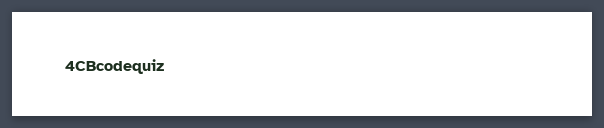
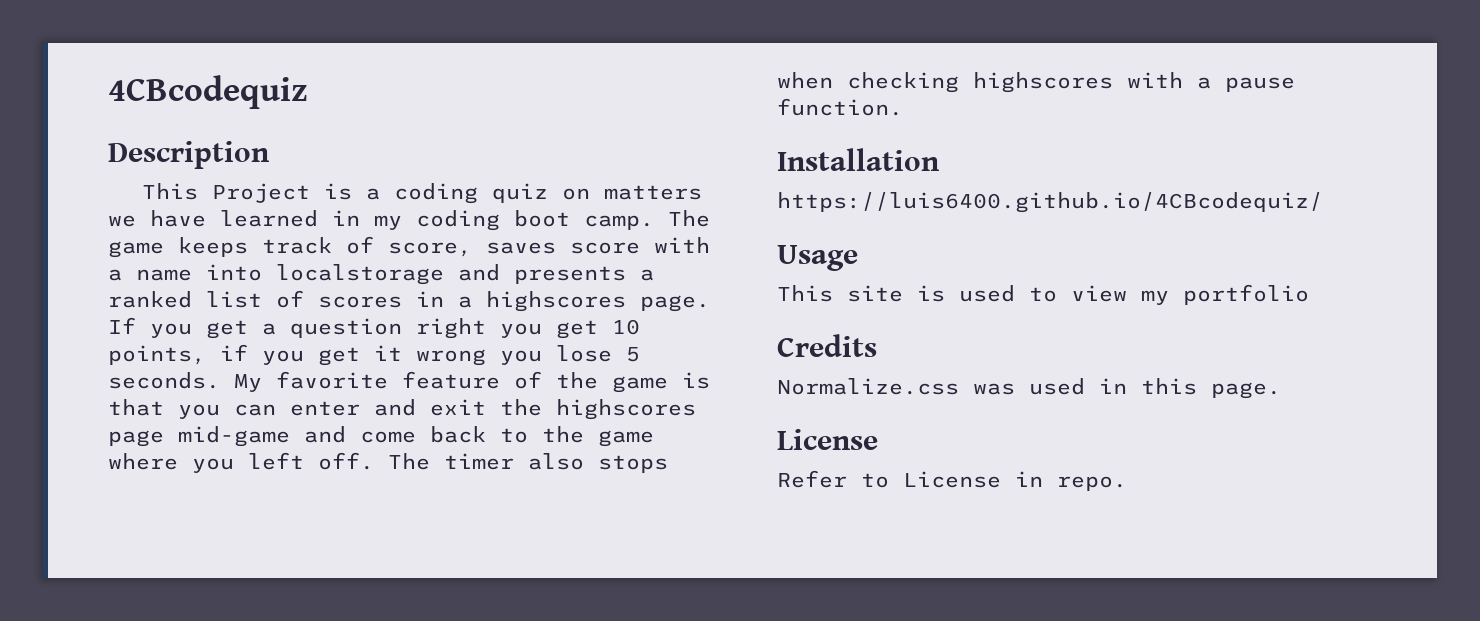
(164, 66) none -> [108,141,270,169] [142,183,703,204] [108,210,710,231] [108,236,710,258] [108,264,654,285] [108,290,710,312] [108,317,640,339] [108,344,640,366] [108,371,710,393] [108,399,696,420] [108,426,654,447] [108,452,668,473] [777,72,1295,93] [777,98,903,116] [777,148,940,171] [777,192,1323,213] [777,245,858,271] [777,284,1309,305] [777,334,877,357] [777,378,1281,399] [777,429,878,450] [777,470,1127,491] // Description // This Project is a coding quiz on matters we have learned in my coding boot camp. The game keeps track of score, saves score with a name into localstorage and presents a ranked list of scores in a highscores page. If you get a question right you get 10 points, if you get it wrong you lose 5 seconds. My favorite feature of the game is that you can enter and exit the highscores page mid-game and come back to the game where you left off. The timer also stops when checking highscores with a pause function. // Installation // https://luis6400.github.io/4CBcodequiz/ // Usage // This site is used to view my portfolio // Credits // Normalize.css was used in this page. // License // Refer to License in repo.

